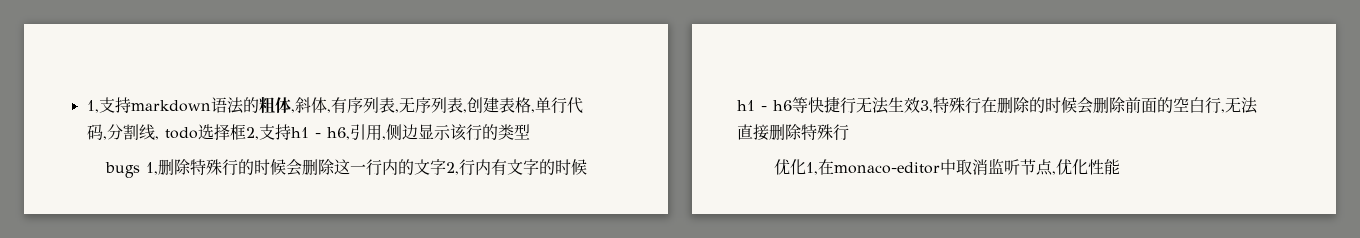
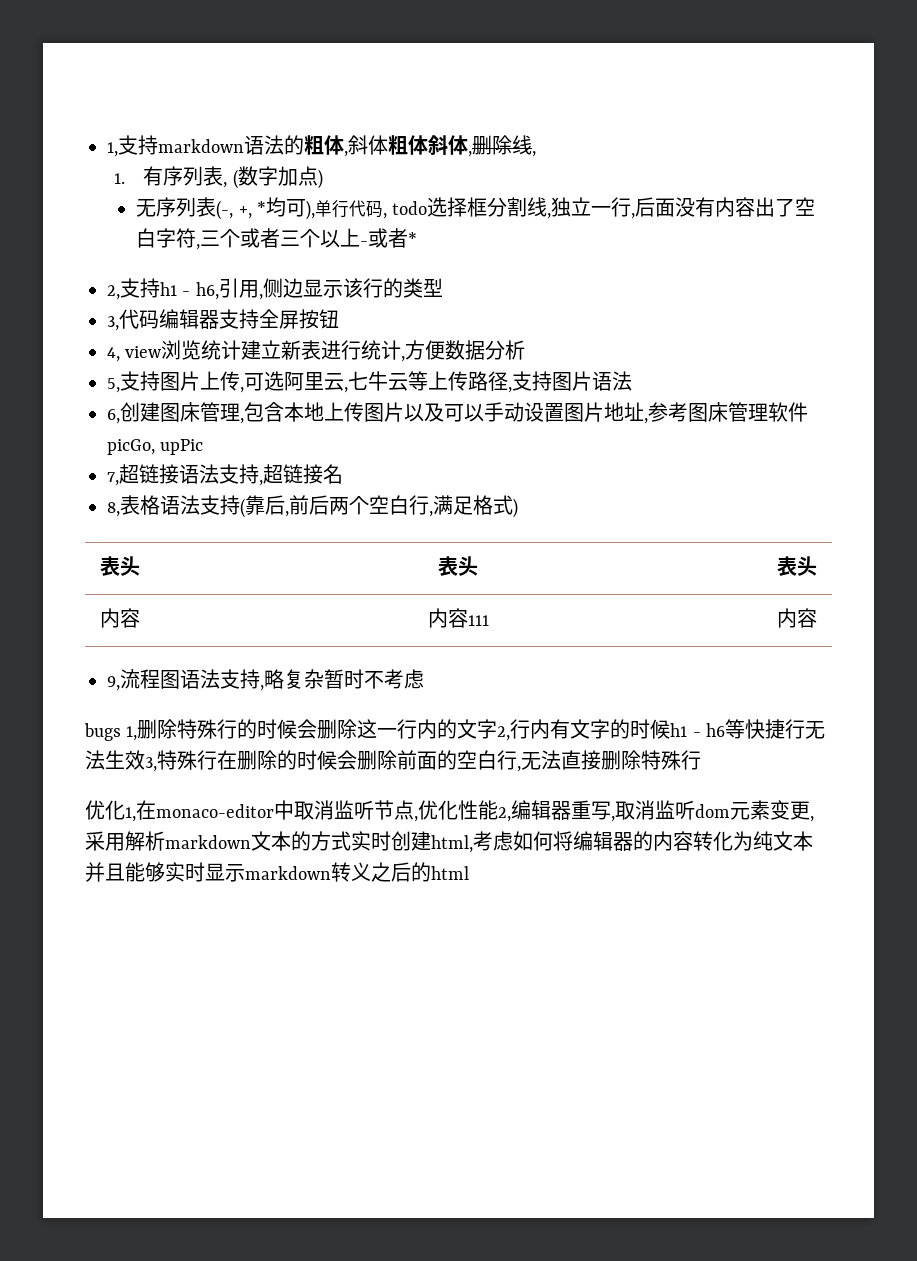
[326,97,583,114] [86,124,246,140] ,有序列表,无序列表,创建表格,单行代码,分割线, todo选择框 -> [388,135,536,157] [114,166,323,189] [136,197,816,220] [136,228,418,250] 粗体斜体,删除线, // 1.有序列表, (数字加点) // 无序列表(-, +, *均可),单行代码, todo选择框分割线,独立一行,后面没有内容出了空白字符,三个或者三个以上-或者* //
(530, 132) none -> [107,309,339,331] [107,340,526,362] [107,371,632,393] [107,402,808,424] [107,439,204,455] [107,464,343,486] [107,495,518,518] [100,556,141,576] [438,556,478,576] [776,556,817,576] [100,608,141,628] [427,608,489,628] [776,608,817,628] [107,669,424,691] // 3,代码编辑器支持全屏按钮 // 4, view浏览统计建立新表进行统计,方便数据分析 // 5,支持图片上传,可选阿里云,七牛云等上传路径,支持图片语法 // 6,创建图床管理,包含本地上传图片以及可以手动设置图片地址,参考图床管理软件picGo, upPic // 7,超链接语法支持,超链接名 // 8,表格语法支持(靠后,前后两个空白行,满足格式) // 表头 | 表头 | 表头 // 内容 | 内容111 | 内容 // 9,流程图语法支持,略复杂暂时不考虑
(1120, 167) none -> [498,800,814,822] [85,831,813,853] [85,862,469,882] 2,编辑器重写,取消监听dom元素变更,采用解析markdown文本的方式实时创建html,考虑如何将编辑器的内容转化为纯文本并且能够实时显示markdown转义之后的html

